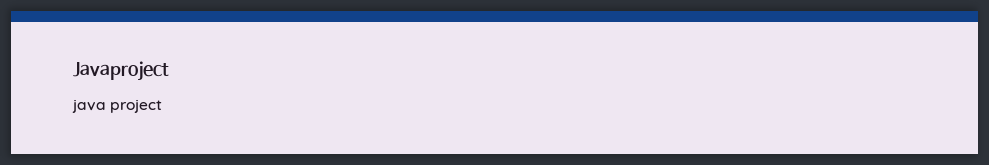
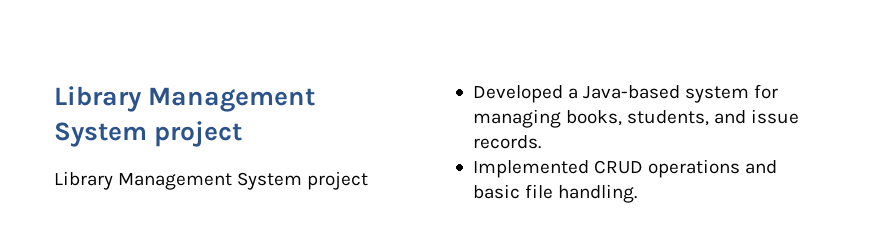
[73,61,169,81] [72,99,163,113] Javaproject // java project -> [54,86,316,112] [54,121,243,147] [54,171,369,190] [472,84,779,103] [472,109,800,128] [472,135,541,149] [472,159,778,178] [472,184,638,203] Library Management System project // Library Management System project // Developed a Java-based system for managing books, students, and issue records. // Implemented CRUD operations and basic file handling.

